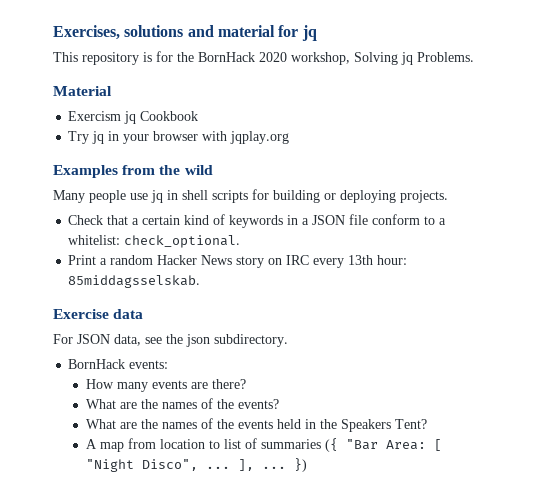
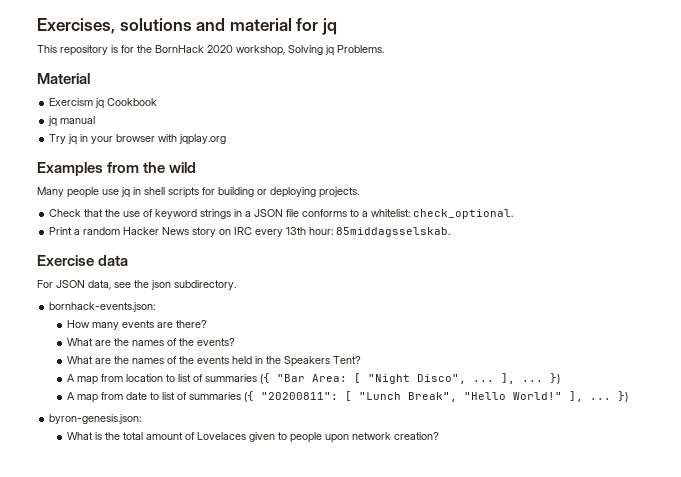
(199, 116) none -> [48,116,96,127] // jq manual
[132,214,284,228] a certain kind of keywords -> [105,209,232,219] the use of keyword strings
[372,214,421,225] conform -> [302,209,348,217] conforms
[68,359,169,369] BornHack events: -> [49,302,156,312] bornhack-events.json:
(307, 465) none -> [66,391,628,403] [49,414,142,424] [66,432,439,443] // A map from date to list of summaries ({ "20200811": [ "Lunch Break", "Hello World!" ], ... }) // byron-genesis.json: // What is the total amount of Lovelaces given to people upon network creation?

